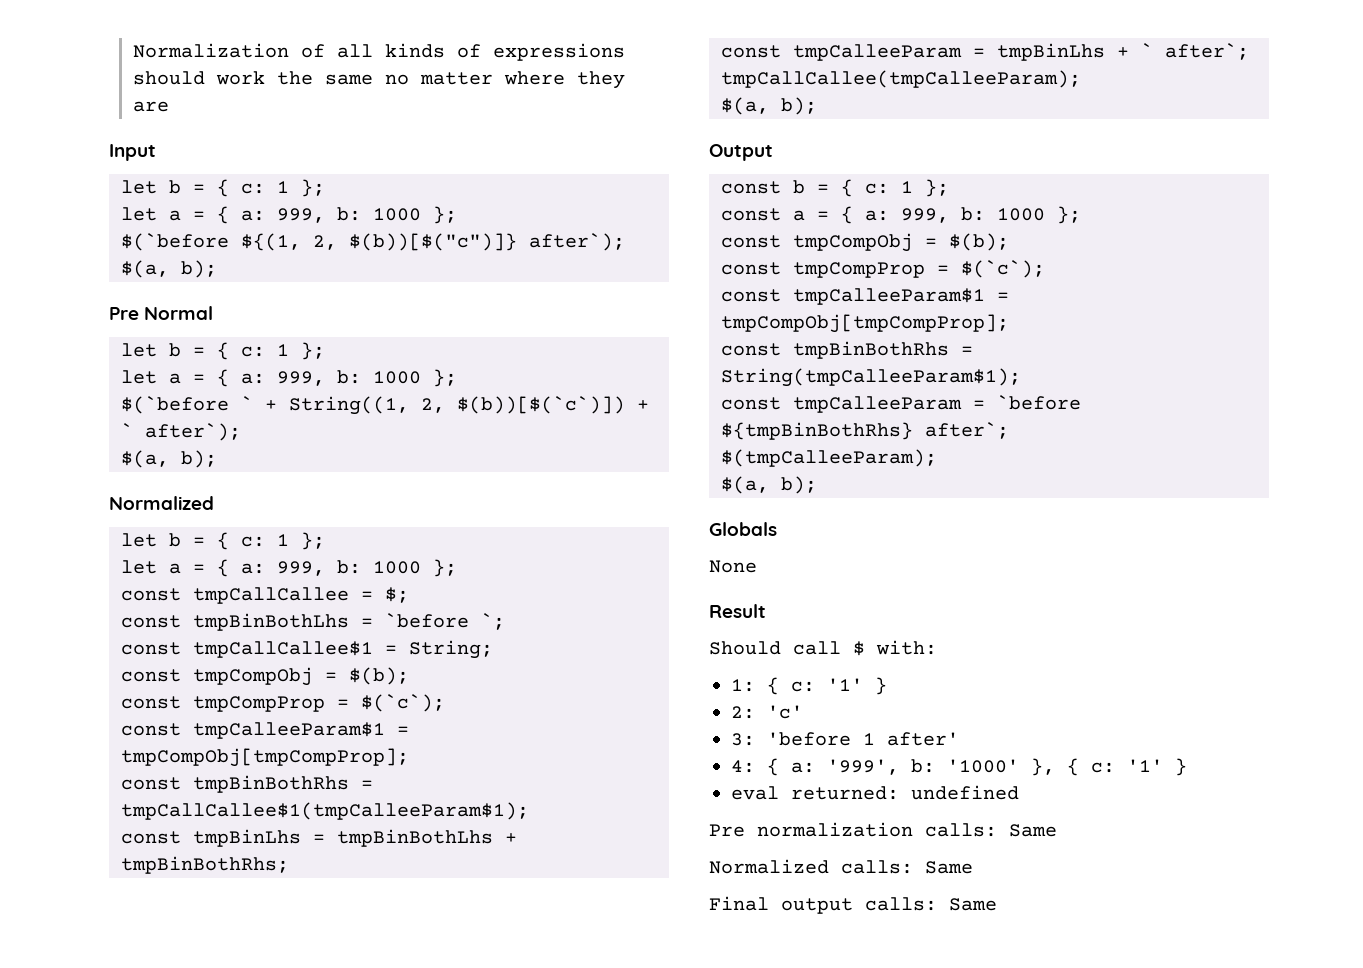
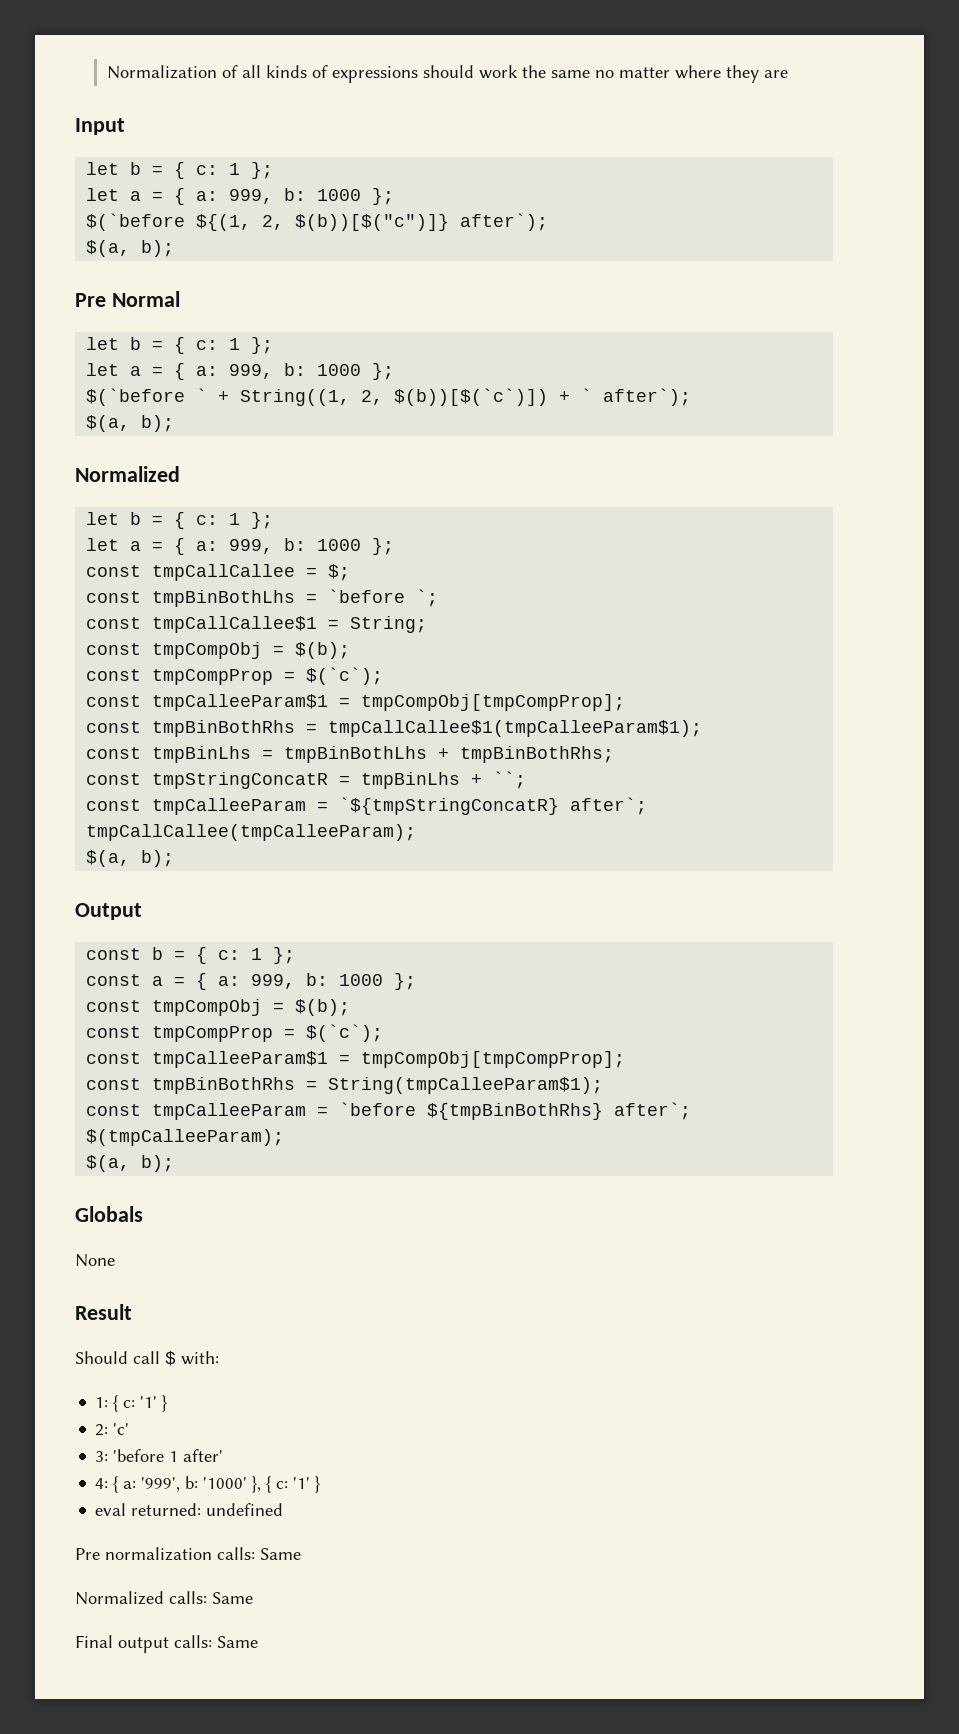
[793,44,962,61] tmpCalleeParam -> [152,772,329,789] tmpStringConcatR
[1141,43,1153,57] ` -> [493,771,527,789] [86,797,560,815] ``; // const tmpCalleeParam = `${tmpStringConcatR}

